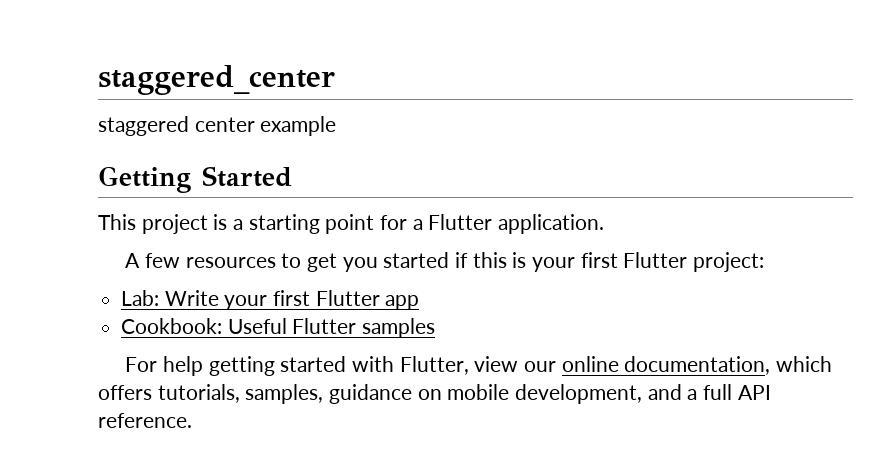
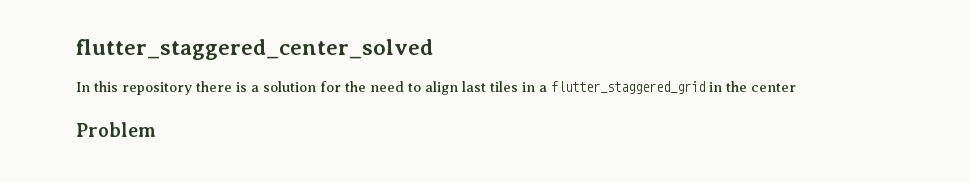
[98,65,335,95] [98,116,337,136] [98,166,292,193] [98,214,605,234] [125,252,765,272] [121,290,420,310] [121,318,436,338] [125,356,833,376] [98,384,771,404] [98,413,192,428] staggered_center // staggered center example // Getting Started // This project is a starting point for a Flutter application. // A few resources to get you started if this is your first Flutter project: // Lab: Write your first Flutter app // Cookbook: Useful Flutter samples // For help getting started with Flutter, view our online documentation, which offers tutorials, samples, guidance on mobile development, and a full API reference. -> [76,39,433,60] [76,81,796,95] [76,122,156,137] flutter_staggered_center_solved // In this repository there is a solution for the need to align last tiles in a flutter_staggered_grid in the center // Problem

